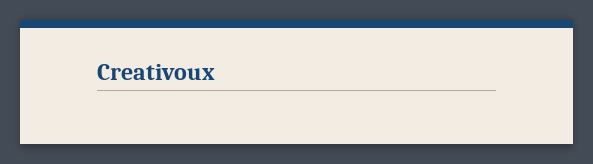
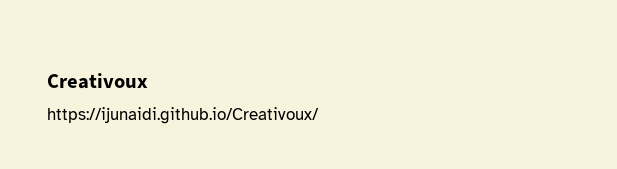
(215, 72) none -> [47,107,319,124] // https://ijunaidi.github.io/Creativoux/

